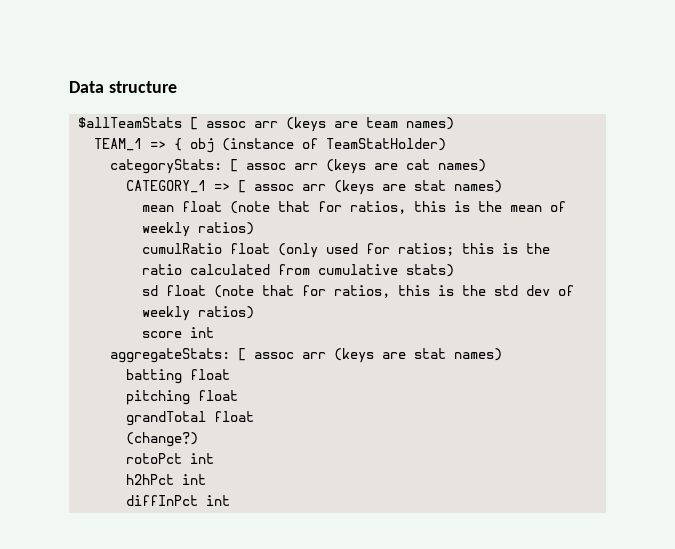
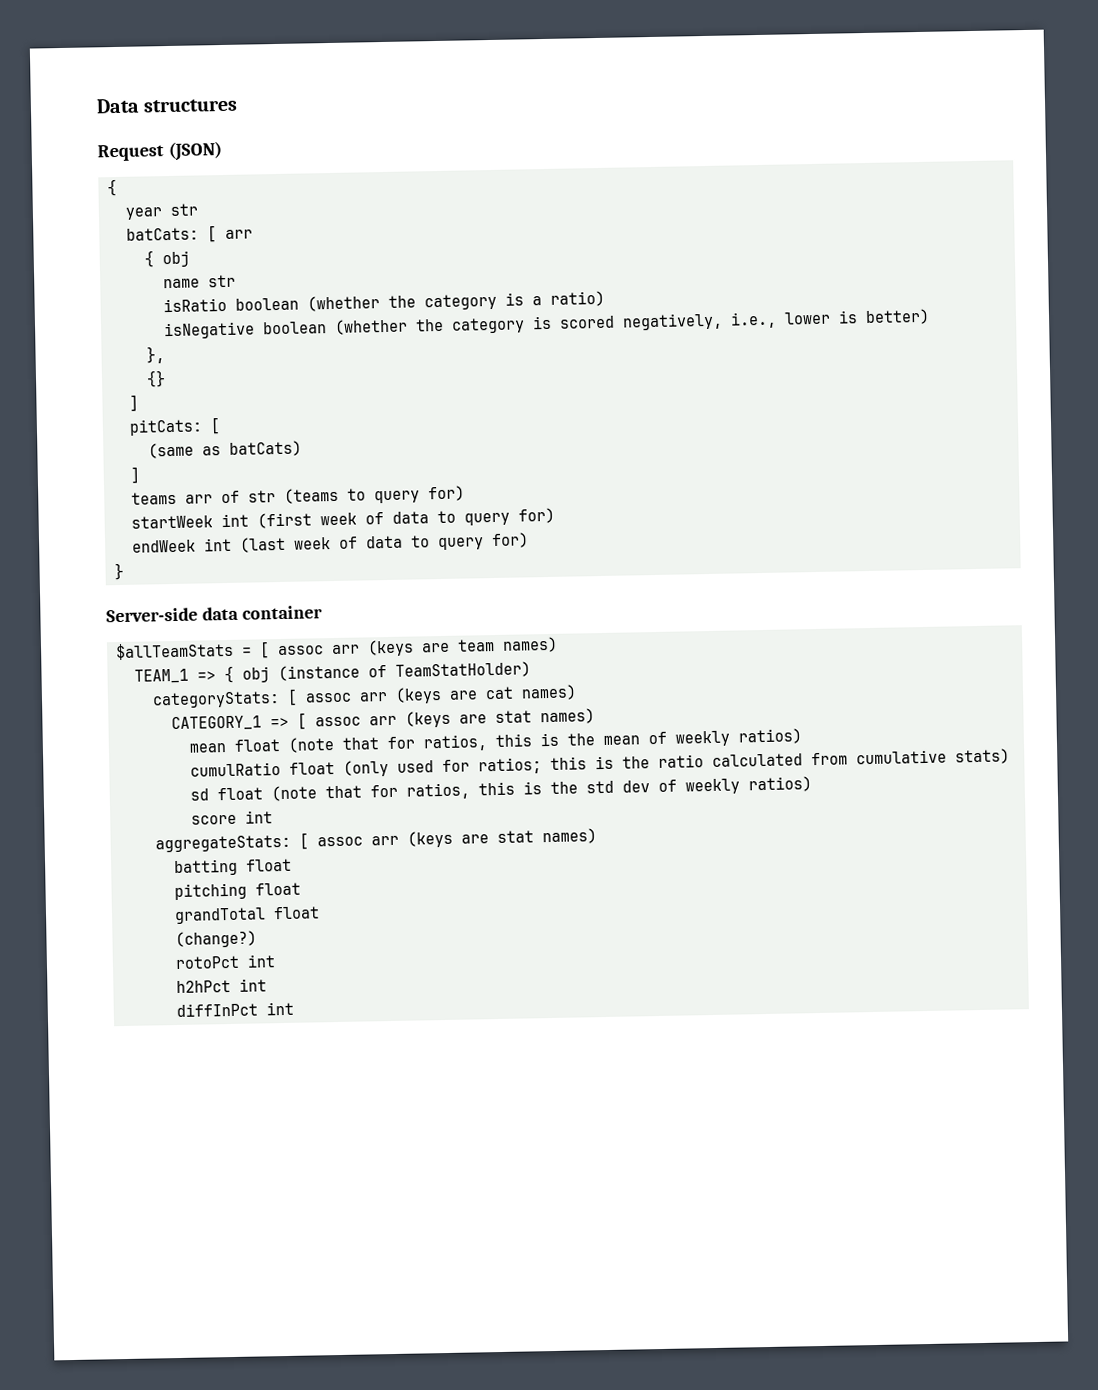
[108,81,177,93] structure -> [143,98,239,113] [97,141,222,162] [107,178,118,197] [125,203,199,220] [126,225,254,243] [144,250,191,268] [163,274,237,289] [163,290,606,313] [163,308,931,340] [146,346,166,364] [146,370,167,388] [129,394,140,412] [129,417,222,436] [148,440,303,459] [130,466,141,484] [131,485,466,505] [131,507,556,529] [132,532,530,553] [114,562,125,581] [106,605,323,623] structures // Request (JSON) // { // year str // batCats: [ arr // { obj // name str // isRatio boolean (whether the category is a ratio) // isNegative boolean (whether the category is scored negatively, i.e., lower is better) // }, // {} // ] // pitCats: [ // (same as batCats) // ] // teams arr of str (teams to query for) // startWeek int (first week of data to query for) // endWeek int (last week of data to query for) // } // Server-side data container
(183, 122) none -> [242,646,253,656] =

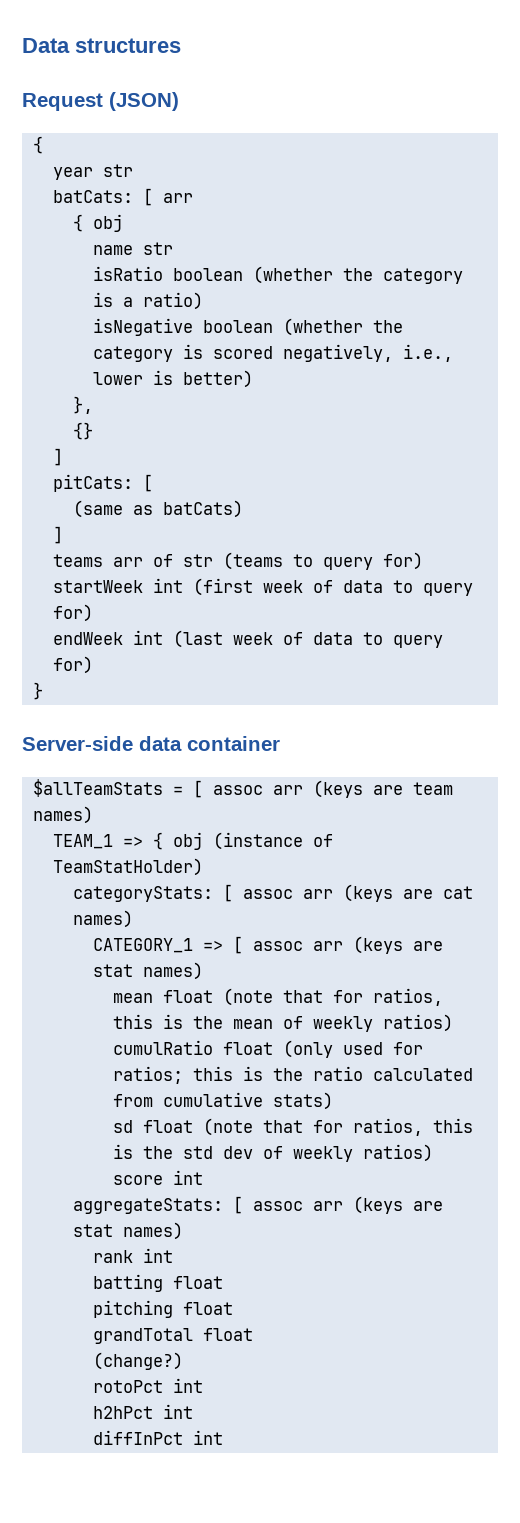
(598, 836) none -> [92,1248,173,1263] // rank int

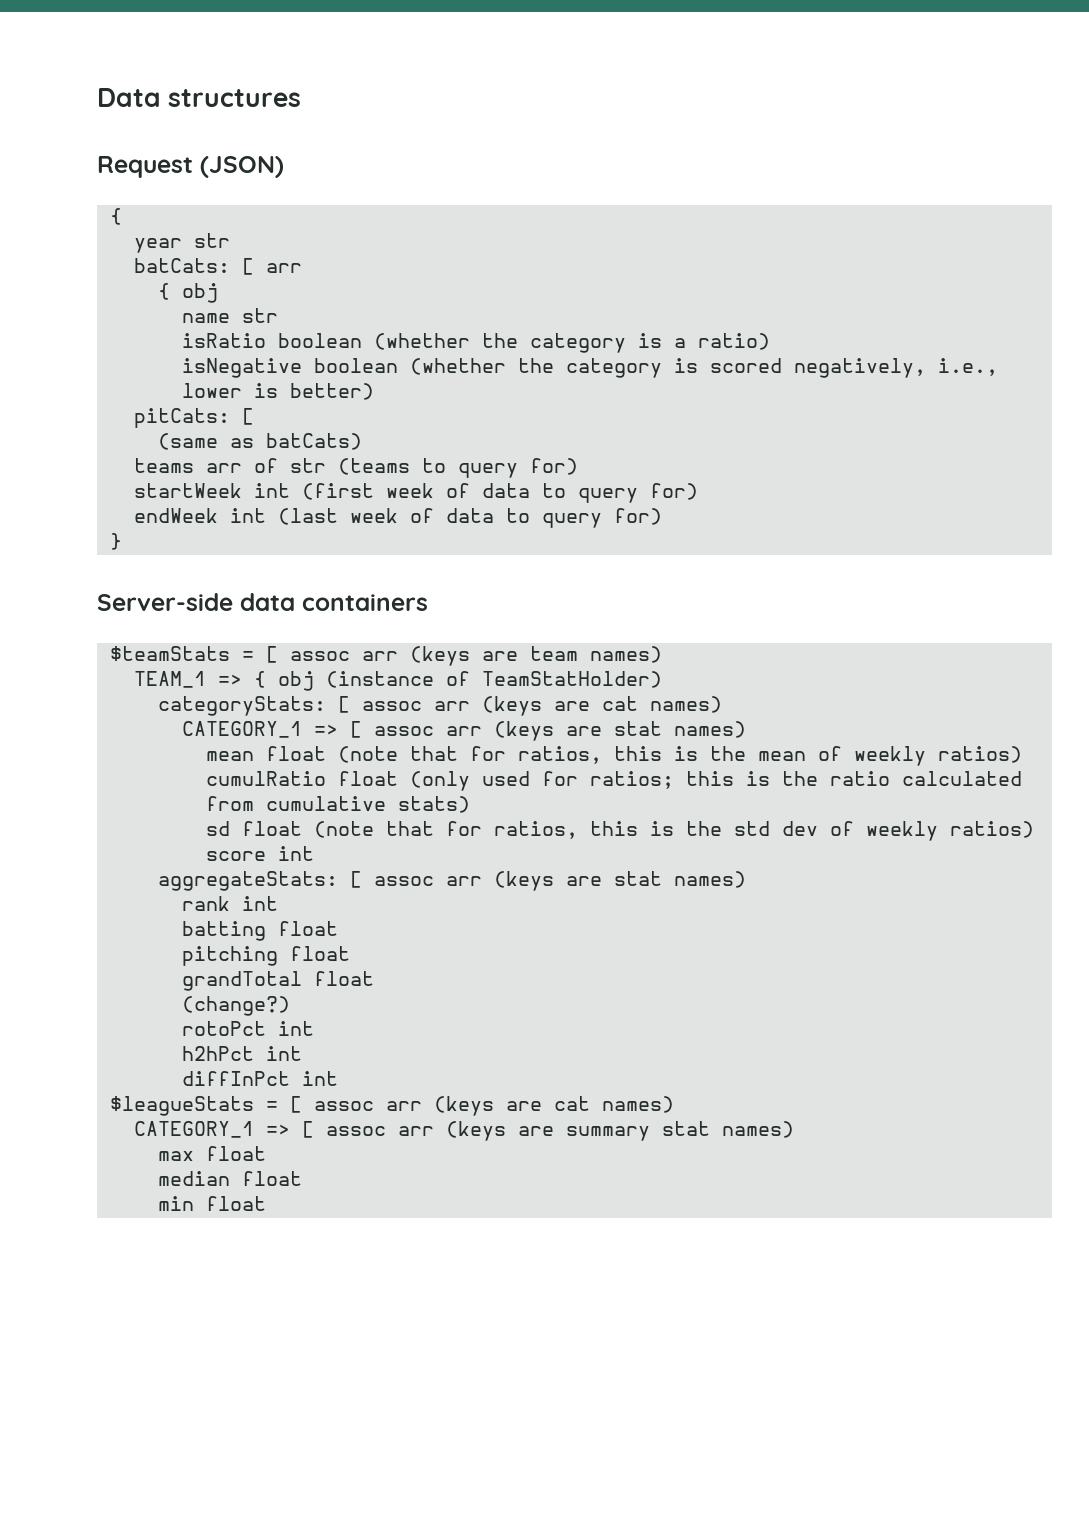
[72,396,93,414] [72,422,93,440] [52,448,63,466] // }, // {} // ] -> (374, 391) none
[52,526,63,544] // ] -> (362, 441) none
[187,736,280,751] [32,779,163,797] container // $allTeamStats -> [302,594,428,611] [109,646,230,661] containers // $teamStats
(223, 1437) none -> [109,1096,674,1116] [133,1121,794,1141] [157,1146,266,1161] [157,1171,302,1186] [157,1196,266,1211] // $leagueStats = [ assoc arr (keys are cat names) // CATEGORY_1 => [ assoc arr (keys are summary stat names) // max float // median float // min float

